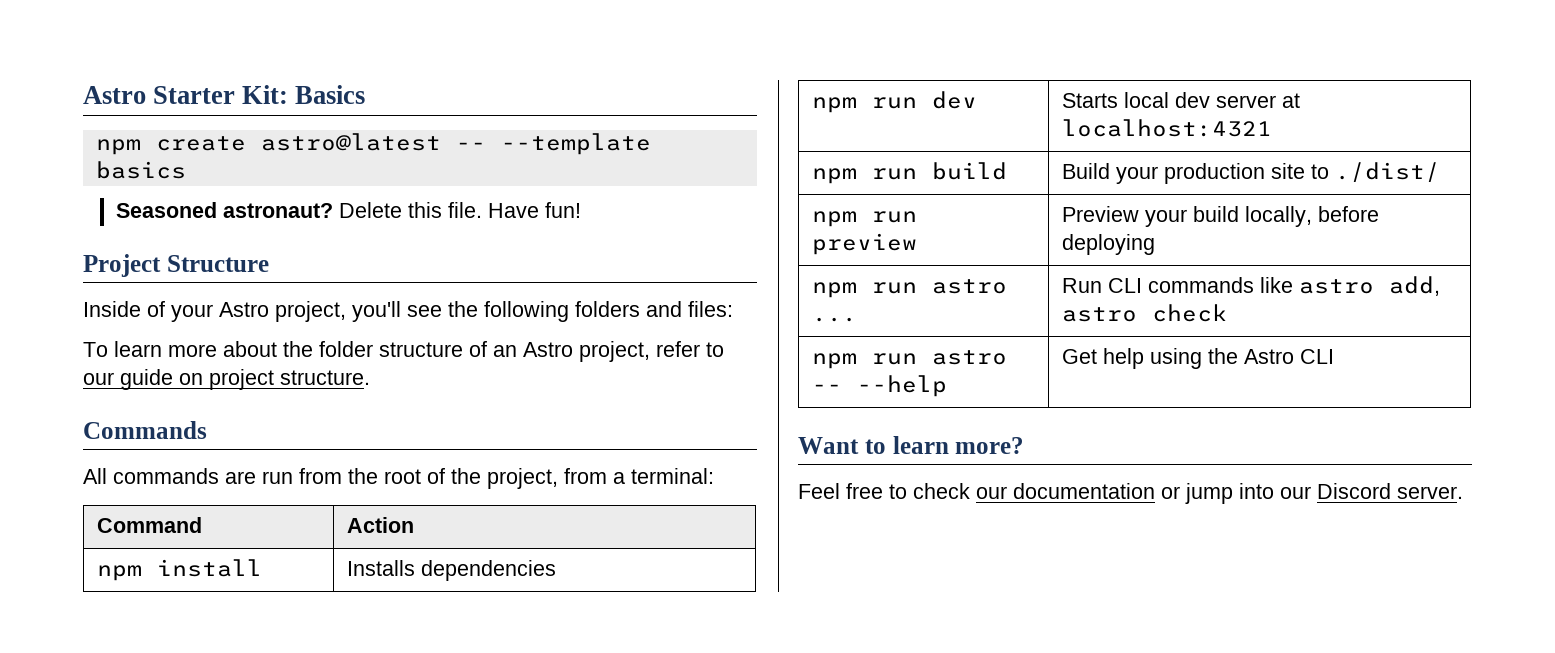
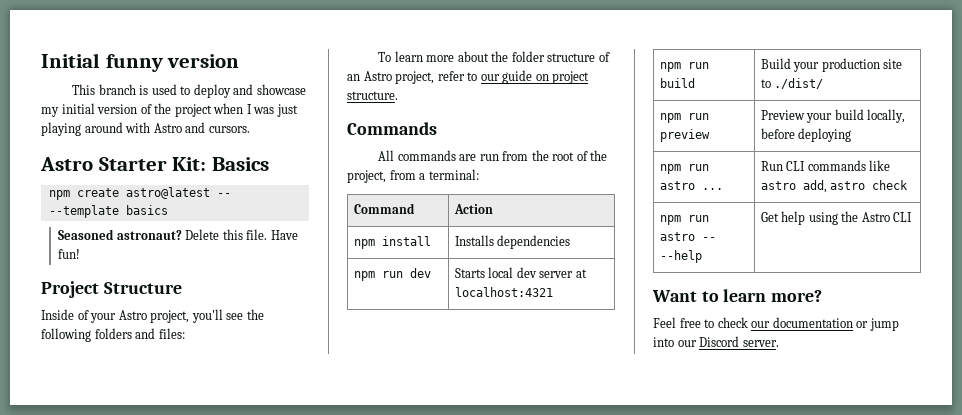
(83, 95) none -> [41,53,240,72] [72,84,306,98] [41,103,298,117] [41,122,250,136] Initial funny version // This branch is used to deploy and showcase my initial version of the project when I was just playing around with Astro and cursors. //

